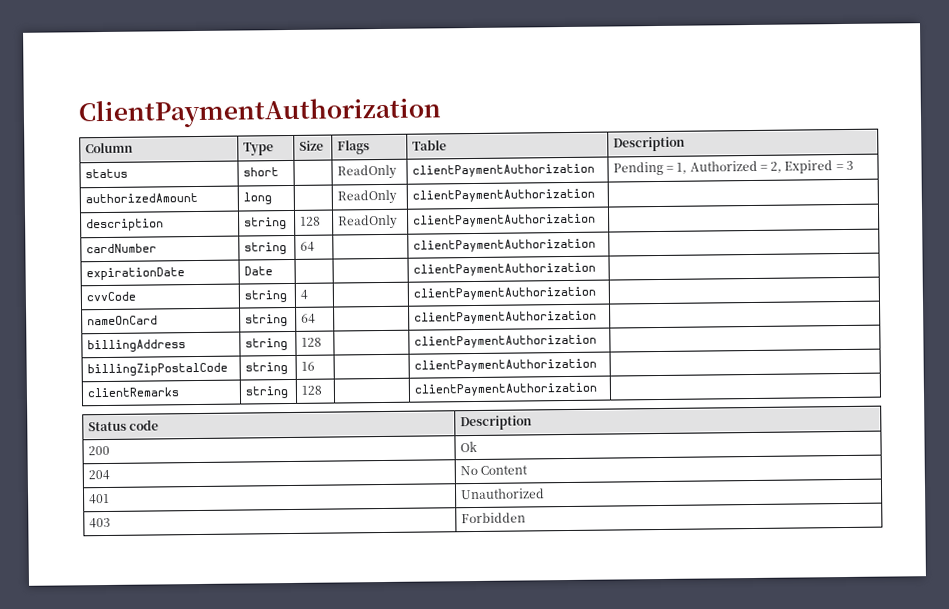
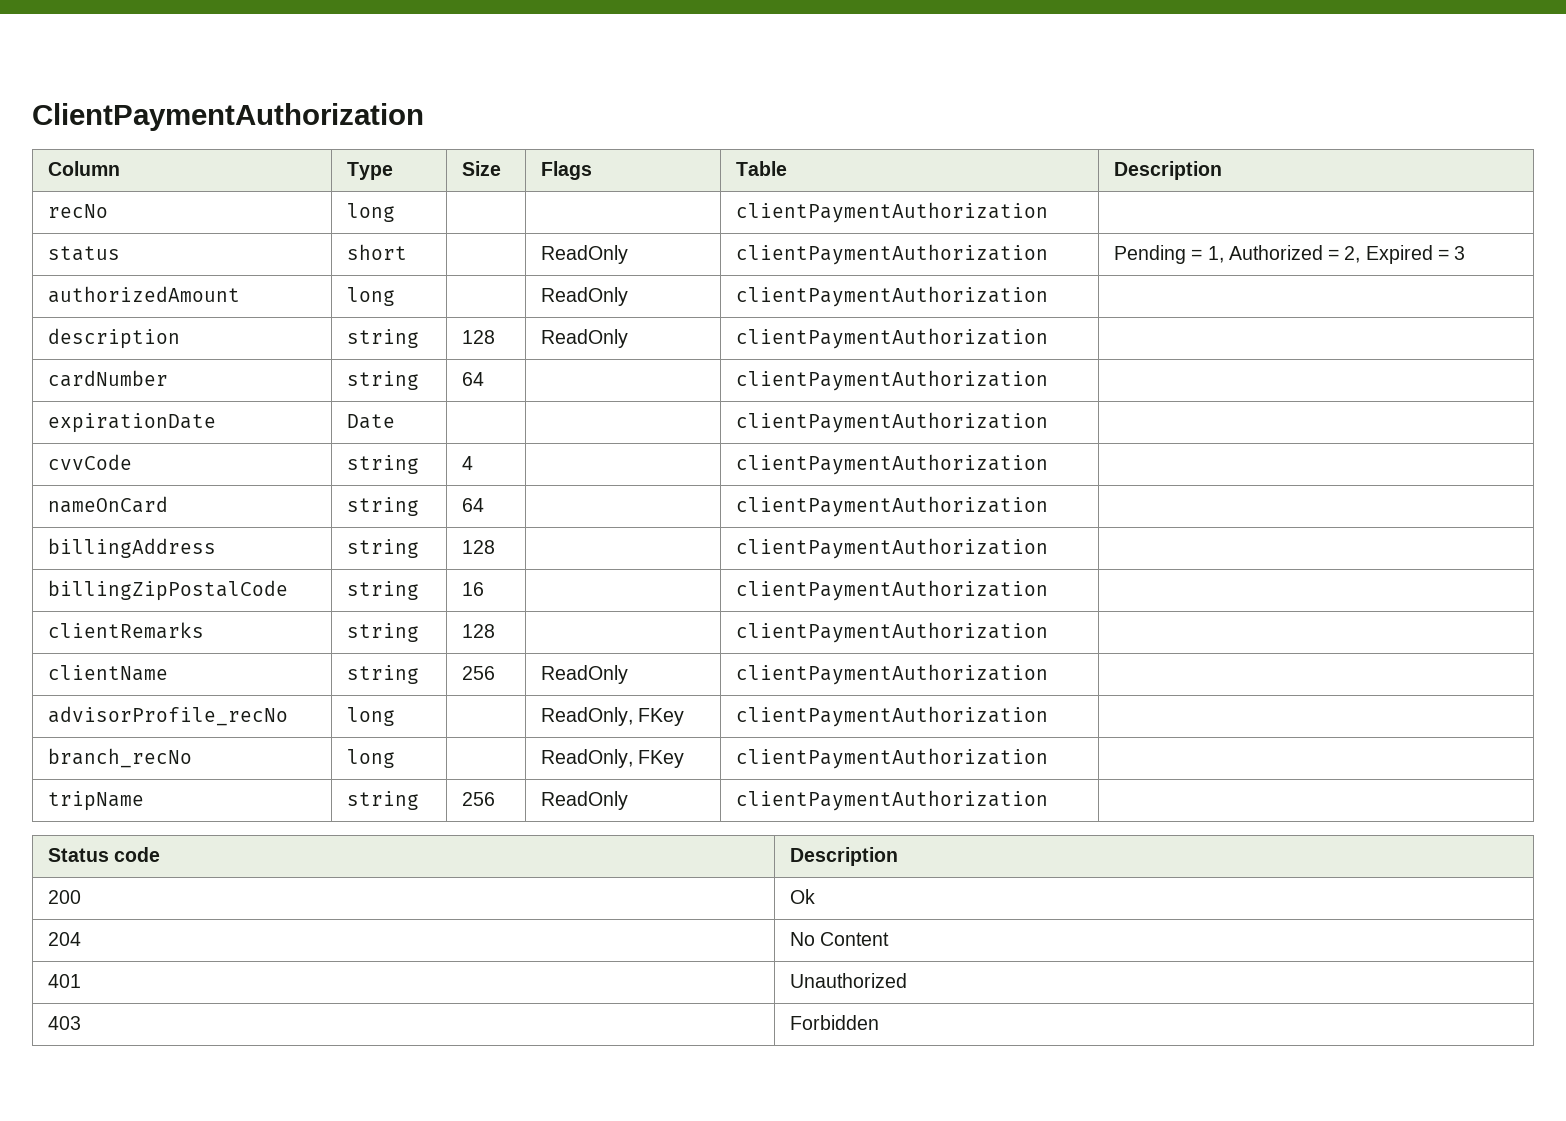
(685, 144) none -> [48,204,109,218] [347,203,396,222] [736,202,1049,223] // recNo | long | | | clientPaymentAuthorization |
(597, 389) none -> [48,665,169,681] [347,665,420,684] [462,666,496,680] [541,665,629,684] [736,664,1049,685] [48,706,289,726] [347,707,396,726] [541,707,685,726] [736,706,1049,727] [48,748,193,768] [347,749,396,768] [541,749,685,768] [736,748,1049,769] [48,791,145,811] [347,791,420,810] [462,792,496,806] [541,791,629,810] [736,790,1049,811] // clientName | string | 256 | ReadOnly | clientPaymentAuthorization | // advisorProfile_recNo | long | | ReadOnly, FKey | clientPaymentAuthorization | // branch_recNo | long | | ReadOnly, FKey | clientPaymentAuthorization | // tripName | string | 256 | ReadOnly | clientPaymentAuthorization |

